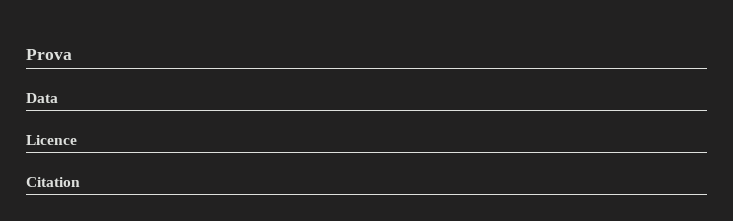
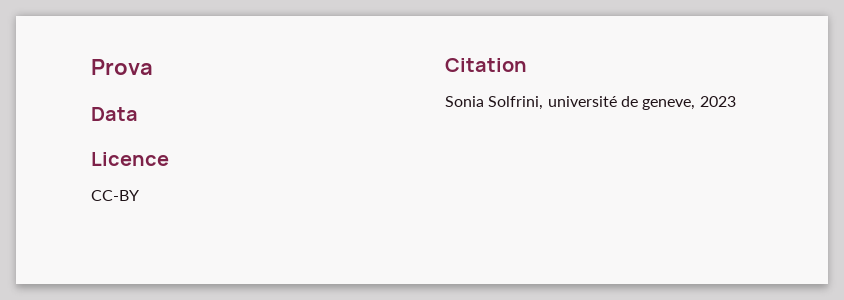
(77, 140) none -> [91,190,139,201] // CC-BY
(80, 182) none -> [445,96,736,110] // Sonia Solfrini, université de geneve, 2023

